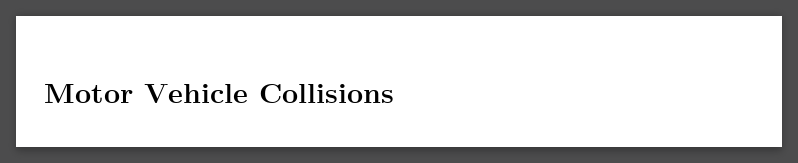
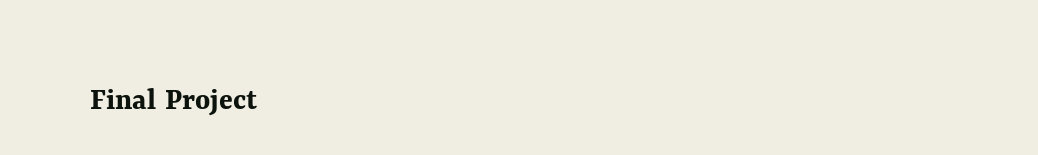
[44,84,394,103] Motor Vehicle Collisions -> [90,88,257,116] Final Project

